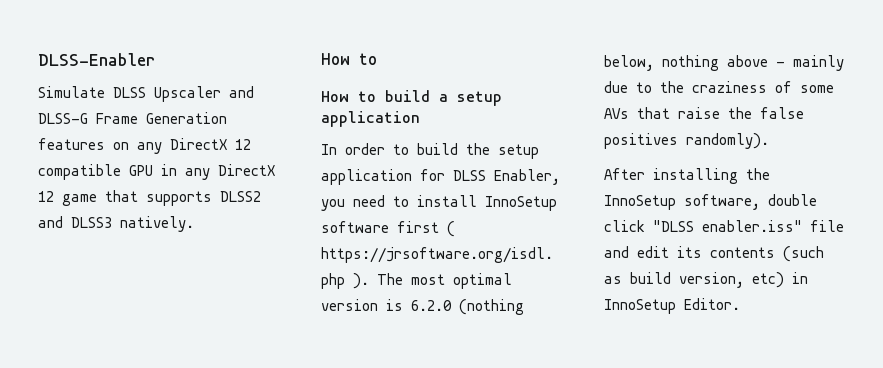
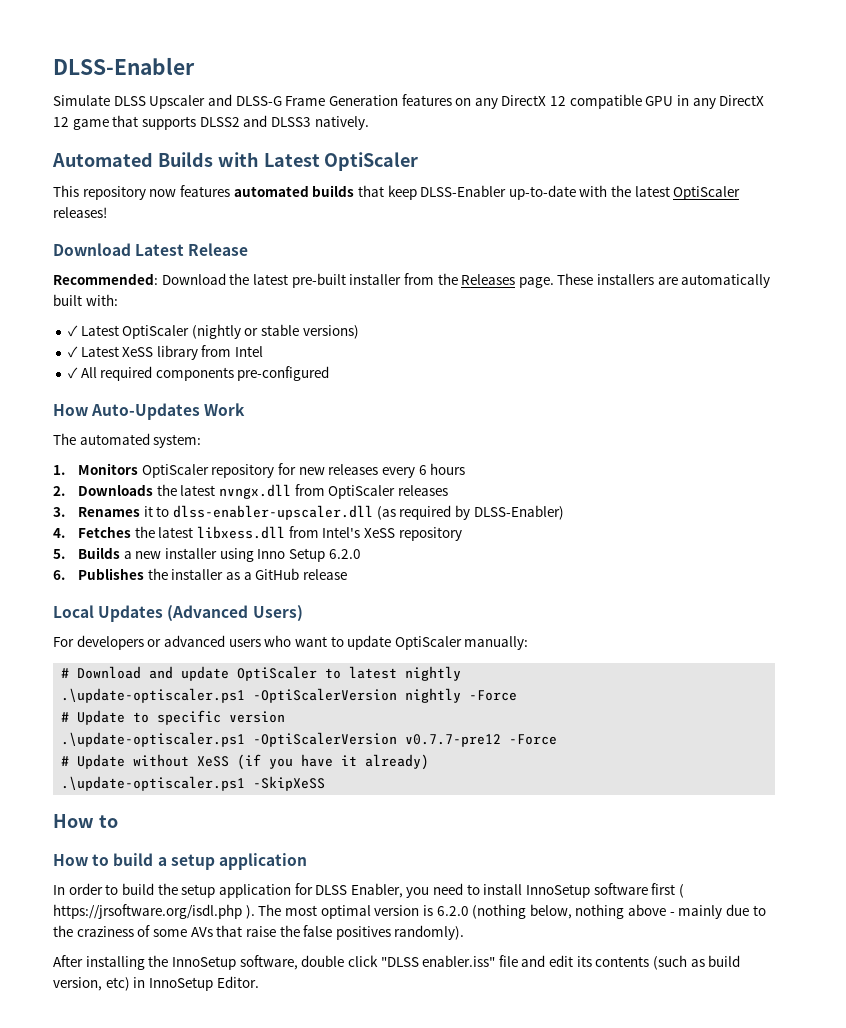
(194, 224) none -> [52,152,419,171] [53,185,741,200] [53,207,107,218] [53,243,249,256] [53,273,771,288] [53,294,118,306] [67,324,359,339] [67,345,264,360] [67,366,330,381] [53,403,246,420] [53,433,202,448] [53,463,466,478] [53,484,449,499] [53,505,564,520] [53,526,462,541] [53,547,361,562] [53,568,348,580] [53,605,303,622] [53,635,529,650] [61,666,462,681] [61,688,518,703] [61,710,286,725] [61,732,558,747] [61,754,430,770] [61,776,326,791] // Automated Builds with Latest OptiScaler // This repository now features automated builds that keep DLSS-Enabler up-to-date with the latest OptiScaler releases! // Download Latest Release // Recommended: Download the latest pre-built installer from the Releases page. These installers are automatically built with: // ✓ Latest OptiScaler (nightly or stable versions) // ✓ Latest XeSS library from Intel // ✓ All required components pre-configured // How Auto-Updates Work // The automated system: // 1. Monitors OptiScaler repository for new releases every 6 hours // 2. Downloads the latest nvngx.dll from OptiScaler releases // 3. Renames it to dlss-enabler-upscaler.dll (as required by DLSS-Enabler) // 4. Fetches the latest libxess.dll from Intel's XeSS repository // 5. Builds a new installer using Inno Setup 6.2.0 // 6. Publishes the installer as a GitHub release // Local Updates (Advanced Users) // For developers or advanced users who want to update OptiScaler manually: // # Download and update OptiScaler to latest nightly // .\update-optiscaler.ps1 -OptiScalerVersion nightly -Force // # Update to specific version // .\update-optiscaler.ps1 -OptiScalerVersion v0.7.7-pre12 -Force // # Update without XeSS (if you have it already) // .\update-optiscaler.ps1 -SkipXeSS

